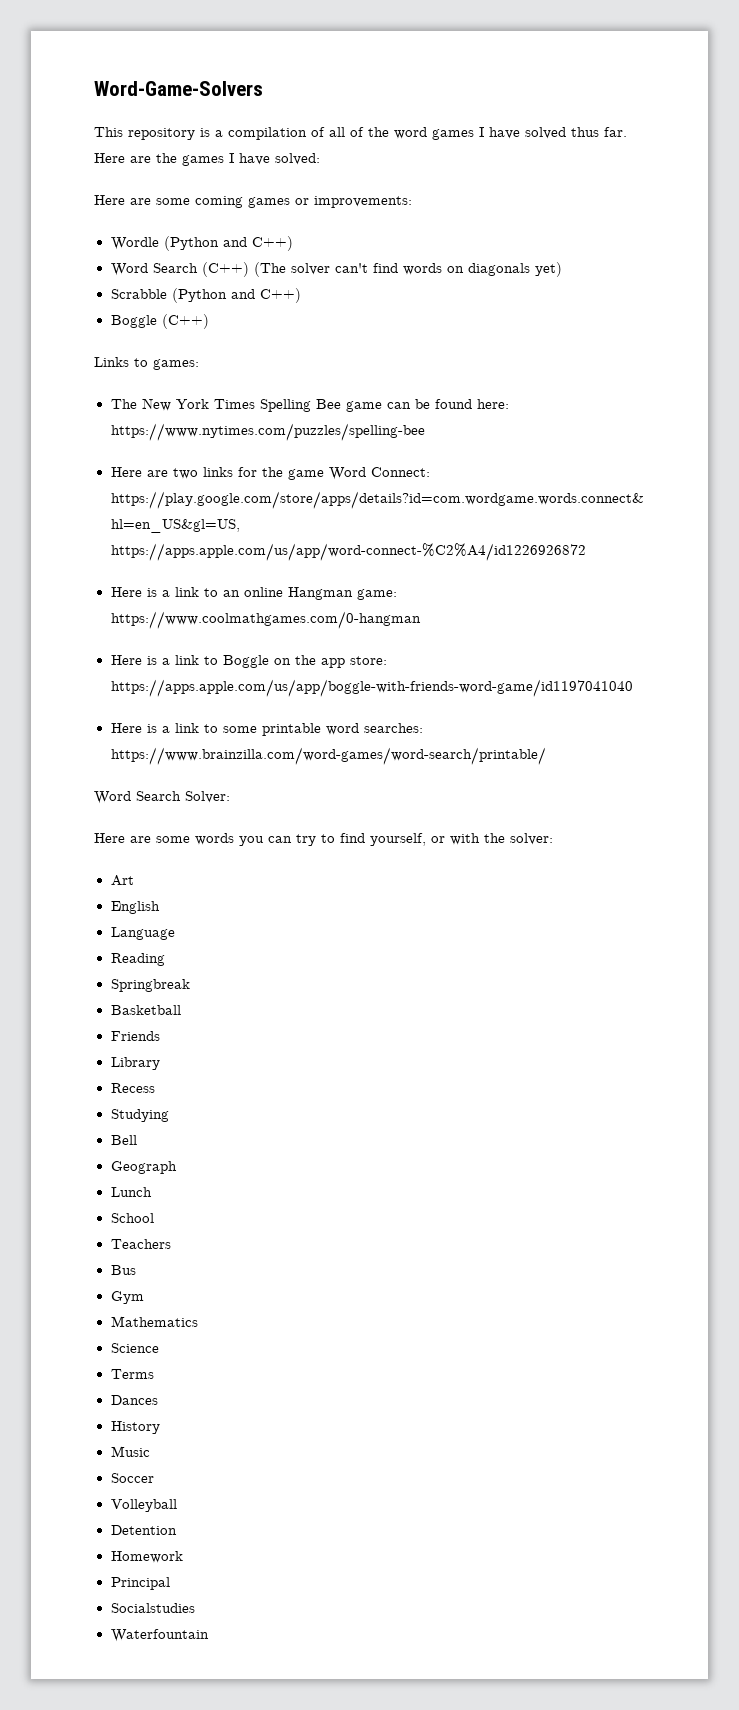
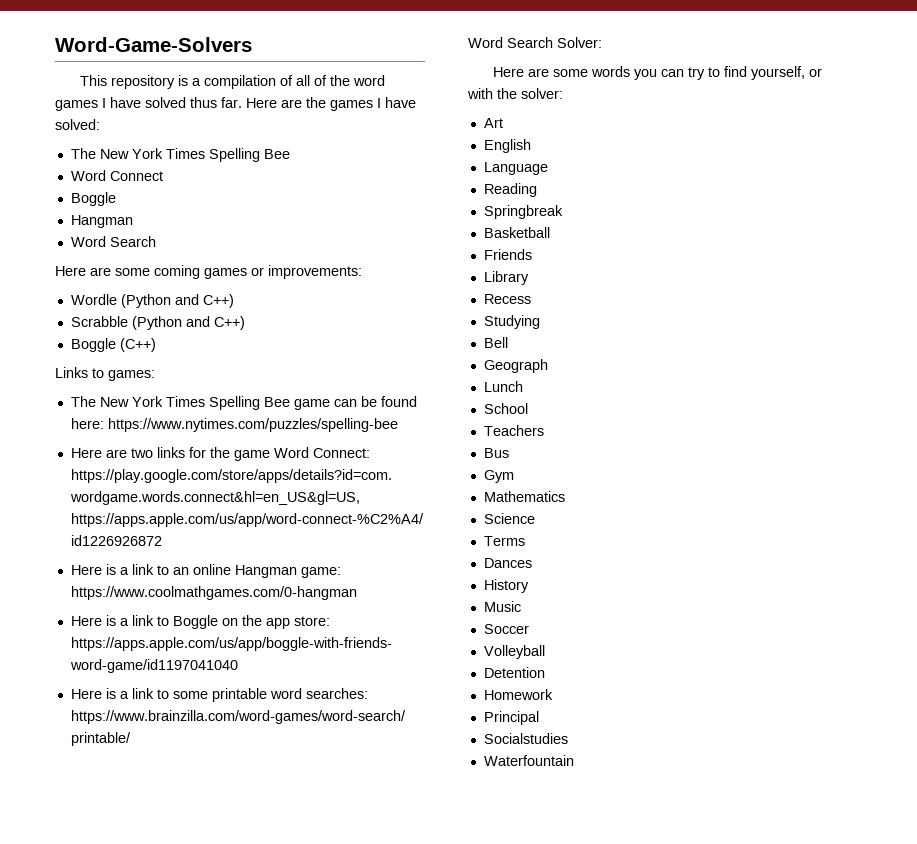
(320, 159) none -> [70,148,290,162] [70,170,163,181] [70,192,116,206] [70,215,133,228] [70,236,156,247] // The New York Times Spelling Bee // Word Connect // Boggle // Hangman // Word Search
[110,262,562,277] // Word Search (C++) (The solver can't find words on diagonals yet) -> (234, 301) none

